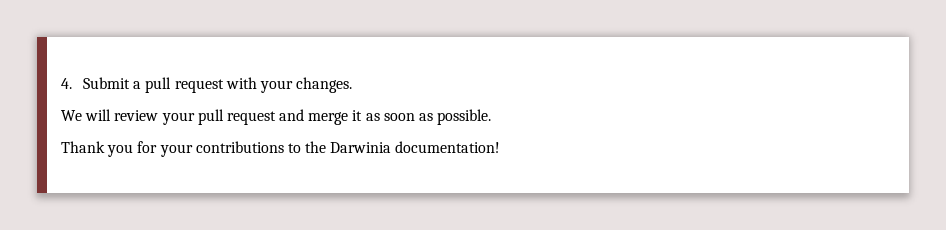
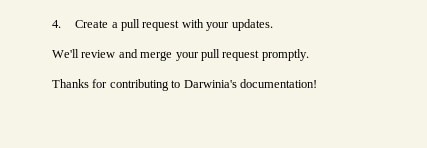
[83,77,131,89] Submit -> [75,20,109,28] Create
[296,77,353,93] [61,109,492,125] [61,141,392,157] changes. // We will review your pull request and merge it as soon as possible. // Thank you for your contributions to the Darwinia -> [231,19,273,31] [52,49,309,61] [52,79,237,91] updates. // We'll review and merge your pull request promptly. // Thanks for contributing to Darwinia's

